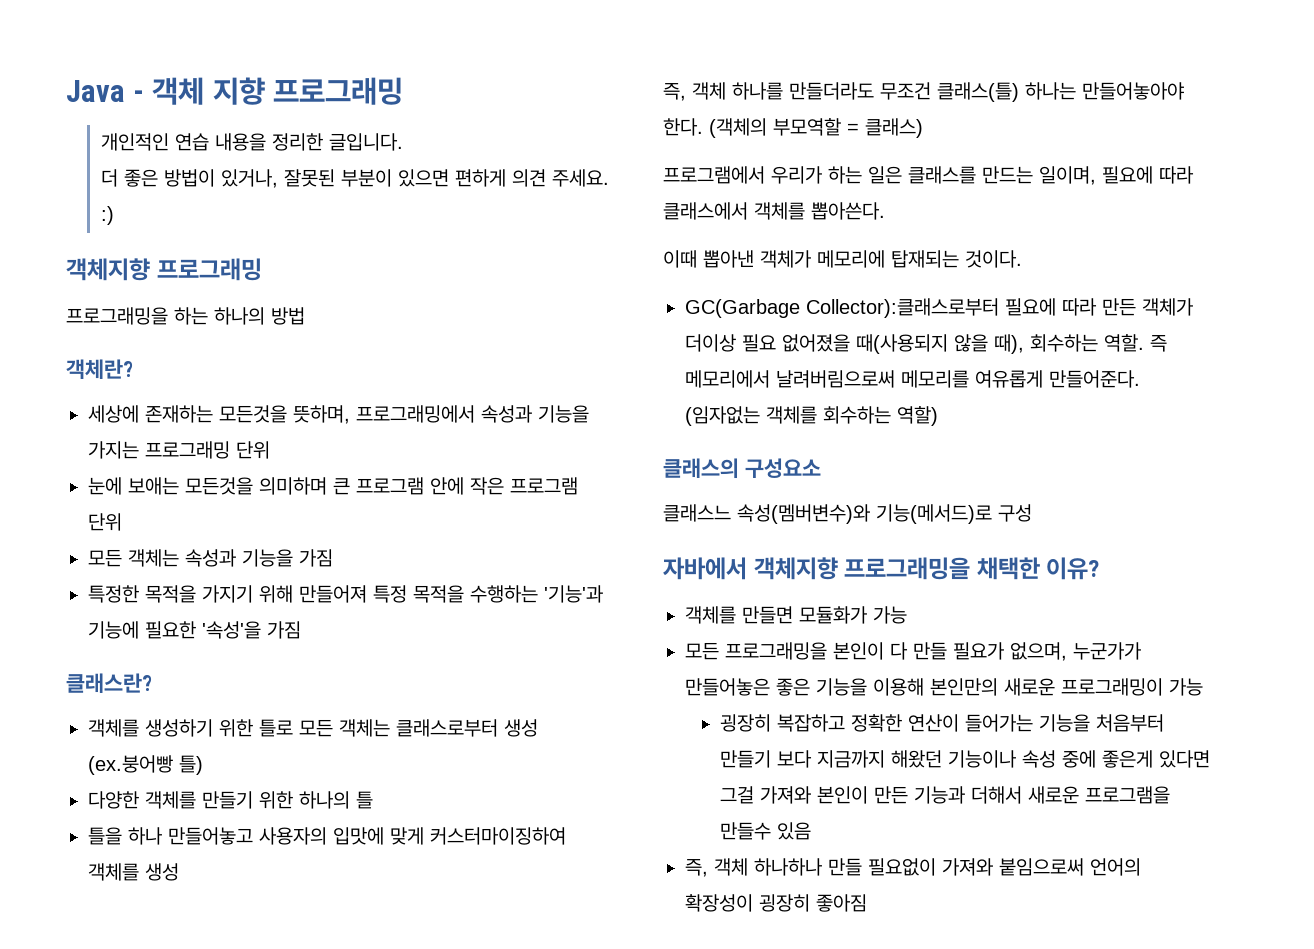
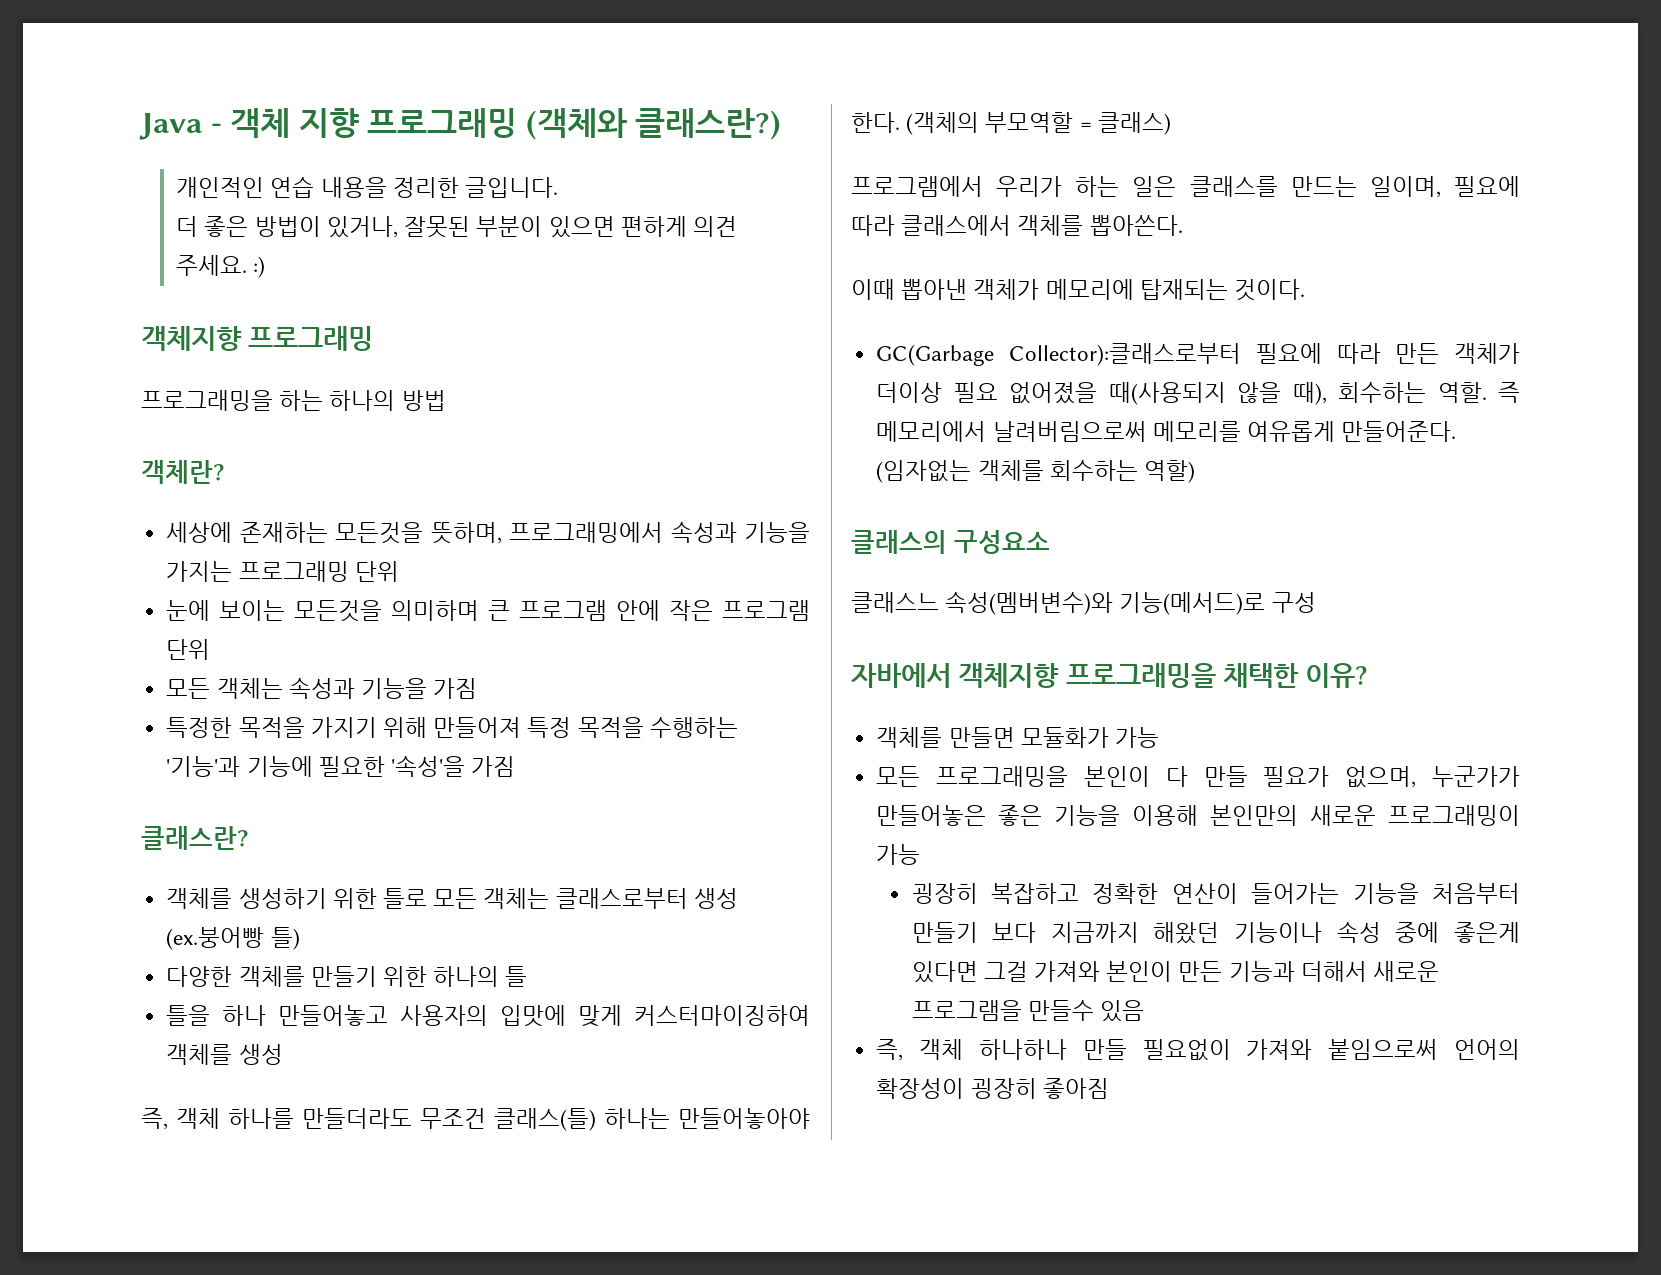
(403, 91) none -> [525,108,782,140] (객체와 클래스란?)
[128,477,179,495] 보애는 -> [219,600,286,621] 보이는

